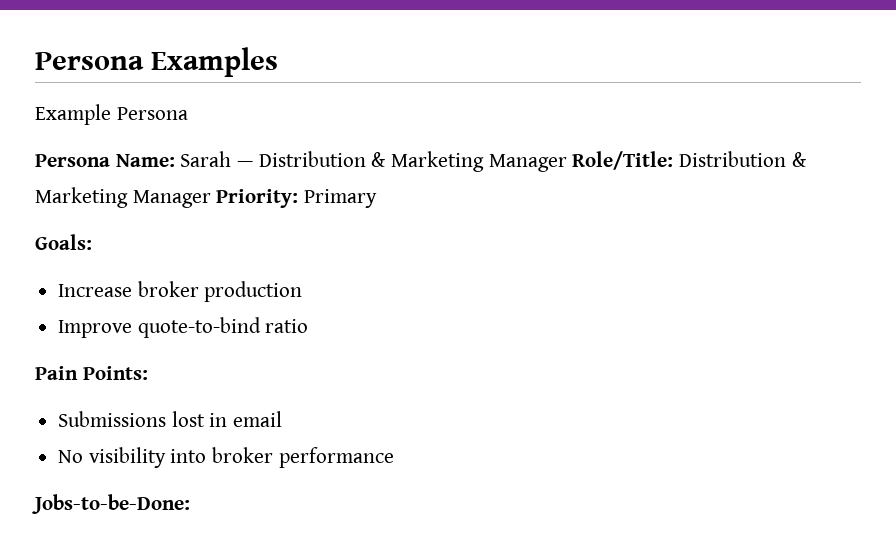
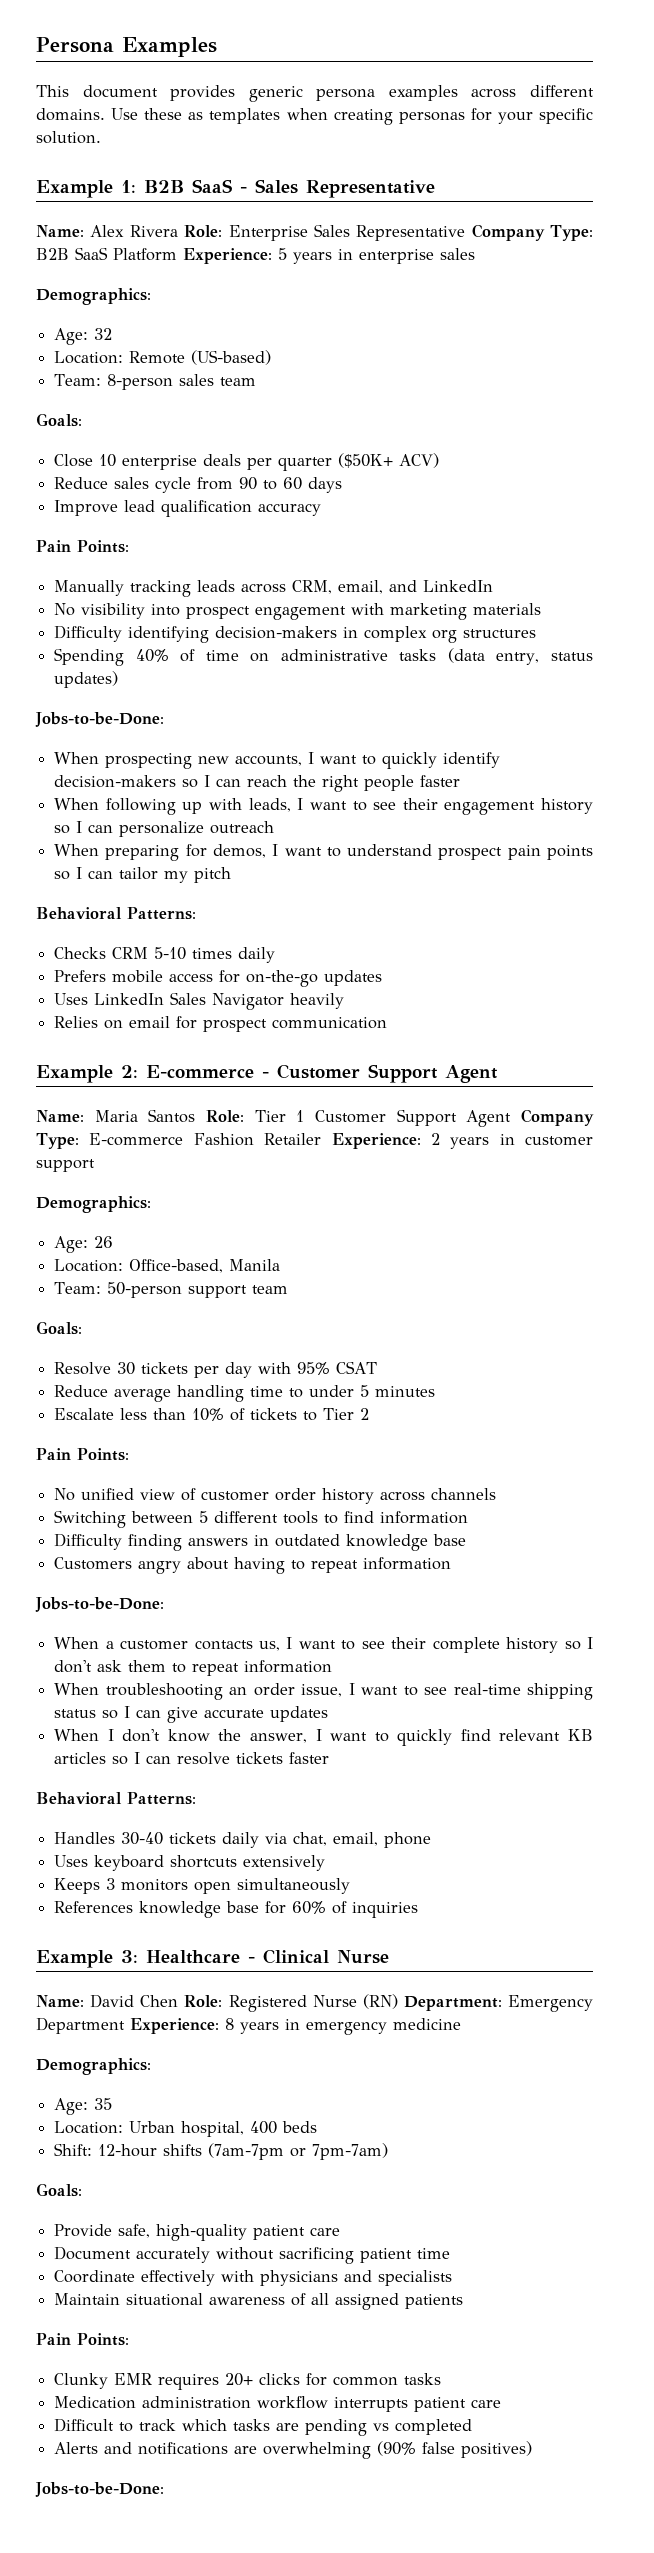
[35,104,188,125] [35,151,807,172] [35,187,378,208] [35,234,92,250] [58,281,303,302] [58,317,309,338] [35,366,148,380] [58,411,283,427] [58,447,394,468] Example Persona // Persona Name: Sarah — Distribution & Marketing Manager Role/Title: Distribution & Marketing Manager Priority: Primary // Goals: // Increase broker production // Improve quote-to-bind ratio // Pain Points: // Submissions lost in email // No visibility into broker performance -> [36,85,594,102] [36,108,594,125] [36,131,101,144] [36,179,435,198] [36,224,594,241] [36,247,475,264] [36,288,151,305] [54,328,113,345] [54,350,272,365] [54,374,257,390] [36,413,82,427] [54,453,440,471] [54,477,343,493] [54,500,322,517] [36,540,129,553] [54,580,494,597] [54,603,542,620] [54,625,537,643] [54,648,593,666] [54,671,119,688] [35,712,164,727] [54,752,501,769] [54,775,461,792] [54,798,593,815] [54,821,275,837] [54,844,594,861] [54,867,232,883] [36,907,196,920] [54,947,276,963] [54,970,383,987] [54,992,345,1010] [54,1016,388,1032] [36,1064,498,1083] [36,1109,594,1127] [36,1133,593,1149] [36,1159,95,1172] [36,1196,151,1213] [54,1236,114,1253] [54,1259,281,1273] [54,1282,289,1298] [36,1321,82,1335] [54,1361,378,1378] [54,1385,436,1402] [54,1408,370,1421] [36,1448,129,1461] [54,1488,497,1504] [54,1510,469,1528] [54,1533,467,1551] [54,1557,452,1574] [35,1597,164,1612] [54,1637,593,1653] [54,1660,333,1676] [54,1683,594,1700] [54,1706,329,1723] [54,1729,593,1746] [54,1752,330,1765] [36,1792,196,1805] [54,1832,432,1848] [54,1855,326,1871] [54,1878,351,1894] [54,1901,419,1918] [36,1949,389,1968] [36,1994,593,2012] [36,2017,461,2035] [36,2058,151,2075] [54,2098,113,2115] [54,2121,318,2137] [54,2143,389,2160] [36,2183,82,2197] [54,2224,341,2241] [54,2246,451,2264] [54,2270,453,2286] [54,2293,464,2310] [36,2333,129,2346] [54,2373,442,2390] [54,2396,502,2412] [54,2418,473,2436] [54,2441,533,2459] This document provides generic persona examples across different domains. Use these as templates when creating personas for your specific solution. // Example 1: B2B SaaS - Sales Representative // Name: Alex Rivera Role: Enterprise Sales Representative Company Type: B2B SaaS Platform Experience: 5 years in enterprise sales // Demographics: // Age: 32 // Location: Remote (US-based) // Team: 8-person sales team // Goals: // Close 10 enterprise deals per quarter ($50K+ ACV) // Reduce sales cycle from 90 to 60 days // Improve lead qualification accuracy // Pain Points: // Manually tracking leads across CRM, email, and LinkedIn // No visibility into prospect engagement with marketing materials // Difficulty identifying decision-makers in complex org structures // Spending 40% of time on administrative tasks (data entry, status updates) // Jobs-to-be-Done: // When prospecting new accounts, I want to quickly identify decision-makers so I can reach the right people faster // When following up with leads, I want to see their engagement history so I can personalize outreach // When preparing for demos, I want to understand prospect pain points so I can tailor my pitch // Behavioral Patterns: // Checks CRM 5-10 times daily // Prefers mobile access for on-the-go updates // Uses LinkedIn Sales Navigator heavily // Relies on email for prospect communication // Example 2: E-commerce - Customer Support Agent // Name: Maria Santos Role: Tier 1 Customer Support Agent Company Type: E-commerce Fashion Retailer Experience: 2 years in customer support // Demographics: // Age: 26 // Location: Office-based, Manila // Team: 50-person support team // Goals: // Resolve 30 tickets per day with 95% CSAT // Reduce average handling time to under 5 minutes // Escalate less than 10% of tickets to Tier 2 // Pain Points: // No unified view of customer order history across channels // Switching between 5 different tools to find information // Difficulty finding answers in outdated knowledge base // Customers angry about having to repeat information // Jobs-to-be-Done: // When a customer contacts us, I want to see their complete history so I don't ask them to repeat information // When troubleshooting an order issue, I want to see real-time shipping status so I can give accurate updates // When I don't know the answer, I want to quickly find relevant KB articles so I can resolve tickets faster // Behavioral Patterns: // Handles 30-40 tickets daily via chat, email, phone // Uses keyboard shortcuts extensively // Keeps 3 monitors open simultaneously // References knowledge base for 60% of inquiries // Example 3: Healthcare - Clinical Nurse // Name: David Chen Role: Registered Nurse (RN) Department: Emergency Department Experience: 8 years in emergency medicine // Demographics: // Age: 35 // Location: Urban hospital, 400 beds // Shift: 12-hour shifts (7am-7pm or 7pm-7am) // Goals: // Provide safe, high-quality patient care // Document accurately without sacrificing patient time // Coordinate effectively with physicians and specialists // Maintain situational awareness of all assigned patients // Pain Points: // Clunky EMR requires 20+ clicks for common tasks // Medication administration workflow interrupts patient care // Difficult to track which tasks are pending vs completed // Alerts and notifications are overwhelming (90% false positives)

